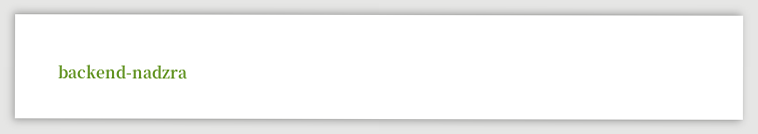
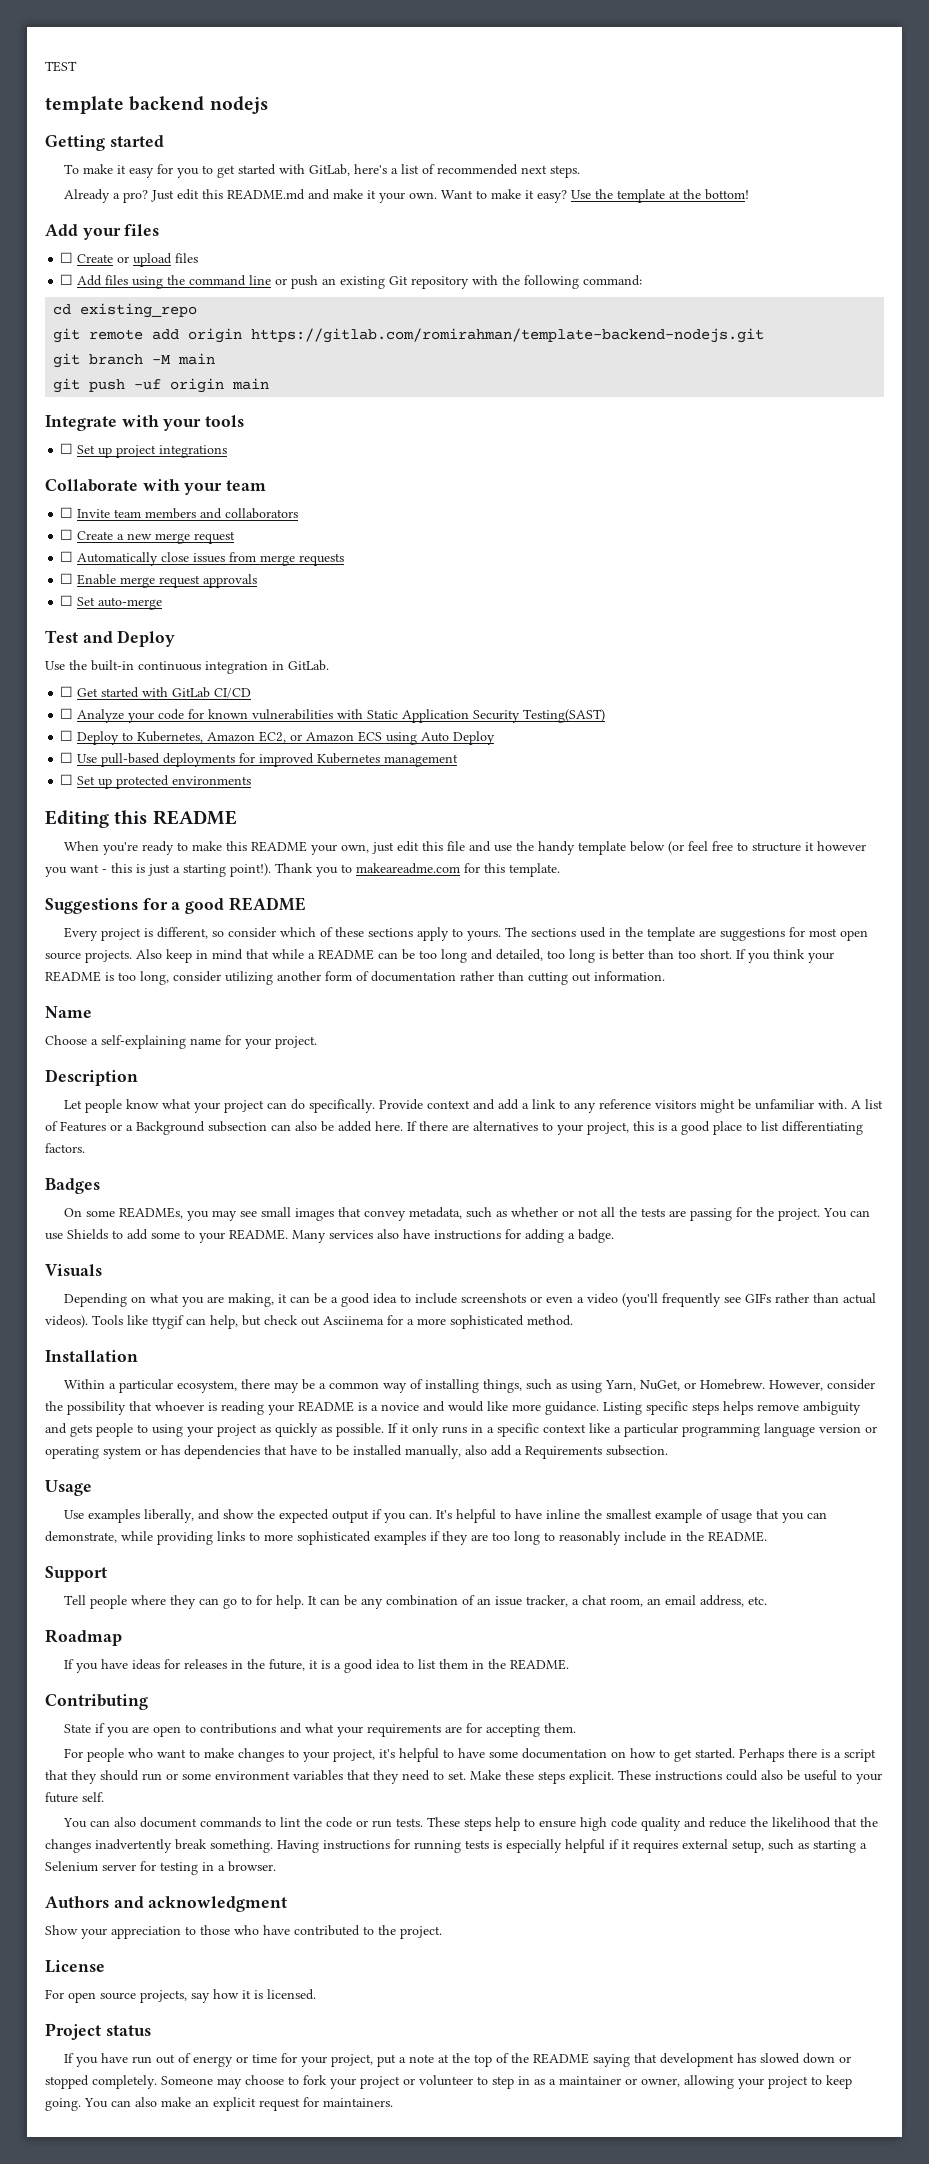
[57,64,189,79] backend-nadzra -> [45,61,77,72] [45,96,268,114] [45,135,164,151] [64,164,581,178] [64,189,750,203] [45,224,160,240] [60,252,199,267] [60,274,643,289] [53,303,198,318] [53,328,765,343] [53,353,216,368] [53,378,270,393] [45,415,245,431] [60,443,228,458] [45,479,267,495] [60,507,299,519] [60,529,236,544] [60,551,345,566] [60,573,258,588] [60,595,163,610] [45,630,176,647] [45,660,329,674] [60,686,252,698] [60,708,606,723] [60,730,496,745] [60,752,459,767] [60,774,252,789] [45,810,237,828] [64,841,867,855] [45,863,560,877] [45,897,306,914] [64,927,869,941] [45,949,834,963] [45,971,665,985] [45,1006,92,1018] [45,1035,317,1049] [45,1069,138,1086] [64,1099,884,1113] [45,1121,863,1135] [45,1143,85,1153] [45,1178,100,1194] [64,1207,871,1221] [45,1229,614,1243] [45,1264,102,1276] [64,1293,877,1307] [45,1315,573,1329] [45,1350,138,1362] [64,1379,876,1393] [45,1401,861,1415] [45,1423,877,1437] [45,1445,668,1459] [45,1480,92,1496] [64,1509,828,1523] [45,1531,767,1545] [45,1566,107,1582] [64,1595,768,1609] [45,1629,122,1646] [64,1659,570,1673] [45,1694,148,1710] [64,1723,577,1737] [64,1748,877,1762] [45,1770,882,1784] [45,1792,104,1803] [63,1817,879,1831] [45,1839,867,1853] [45,1861,276,1875] [45,1896,288,1912] [45,1925,442,1939] [45,1960,105,1973] [45,1989,316,2003] [45,2023,151,2040] [64,2053,852,2067] [45,2075,852,2089] [45,2097,393,2111] TEST // template backend nodejs // Getting started // To make it easy for you to get started with GitLab, here's a list of recommended next steps. // Already a pro? Just edit this README.md and make it your own. Want to make it easy? Use the template at the bottom! // Add your files // ☐ Create or upload files // ☐ Add files using the command line or push an existing Git repository with the following command: // cd existing_repo // git remote add origin https://gitlab.com/romirahman/template-backend-nodejs.git // git branch -M main // git push -uf origin main // Integrate with your tools // ☐ Set up project integrations // Collaborate with your team // ☐ Invite team members and collaborators // ☐ Create a new merge request // ☐ Automatically close issues from merge requests // ☐ Enable merge request approvals // ☐ Set auto-merge // Test and Deploy // Use the built-in continuous integration in GitLab. // ☐ Get started with GitLab CI/CD // ☐ Analyze your code for known vulnerabilities with Static Application Security Testing(SAST) // ☐ Deploy to Kubernetes, Amazon EC2, or Amazon ECS using Auto Deploy // ☐ Use pull-based deployments for improved Kubernetes management // ☐ Set up protected environments // Editing this README // When you're ready to make this README your own, just edit this file and use the handy template below (or feel free to structure it however you want - this is just a starting point!). Thank you to makeareadme.com for this template. // Suggestions for a good README // Every project is different, so consider which of these sections apply to yours. The sections used in the template are suggestions for most open source projects. Also keep in mind that while a README can be too long and detailed, too long is better than too short. If you think your README is too long, consider utilizing another form of documentation rather than cutting out information. // Name // Choose a self-explaining name for your project. // Description // Let people know what your project can do specifically. Provide context and add a link to any reference visitors might be unfamiliar with. A list of Features or a Background subsection can also be added here. If there are alternatives to your project, this is a good place to list differentiating factors. // Badges // On some READMEs, you may see small images that convey metadata, such as whether or not all the tests are passing for the project. You can use Shields to add some to your README. Many services also have instructions for adding a badge. // Visuals // Depending on what you are making, it can be a good idea to include screenshots or even a video (you'll frequently see GIFs rather than actual videos). Tools like ttygif can help, but check out Asciinema for a more sophisticated method. // Installation // Within a particular ecosystem, there may be a common way of installing things, such as using Yarn, NuGet, or Homebrew. However, consider the possibility that whoever is reading your README is a novice and would like more guidance. Listing specific steps helps remove ambiguity and gets people to using your project as quickly as possible. If it only runs in a specific context like a particular programming language version or operating system or has dependencies that have to be installed manually, also add a Requirements subsection. // Usage // Use examples liberally, and show the expected output if you can. It's helpful to have inline the smallest example of usage that you can demonstrate, while providing links to more sophisticated examples if they are too long to reasonably include in the README. // Support // Tell people where they can go to for help. It can be any combination of an issue tracker, a chat room, an email address, etc. // Roadmap // If you have ideas for releases in the future, it is a good idea to list them in the README. // Contributing // State if you are open to contributions and what your requirements are for accepting them. // For people who want to make changes to your project, it's helpful to have some documentation on how to get started. Perhaps there is a script that they should run or some environment variables that they need to set. Make these steps explicit. These instructions could also be useful to your future self. // You can also document commands to lint the code or run tests. These steps help to ensure high code quality and reduce the likelihood that the changes inadvertently break something. Having instructions for running tests is especially helpful if it requires external setup, such as starting a Selenium server for testing in a browser. // Authors and acknowledgment // Show your appreciation to those who have contributed to the project. // License // For open source projects, say how it is licensed. // Project status // If you have run out of energy or time for your project, put a note at the top of the README saying that development has slowed down or stopped completely. Someone may choose to fork your project or volunteer to step in as a maintainer or owner, allowing your project to keep going. You can also make an explicit request for maintainers.

